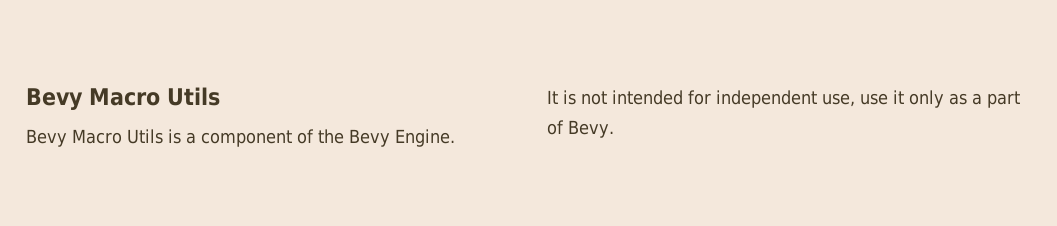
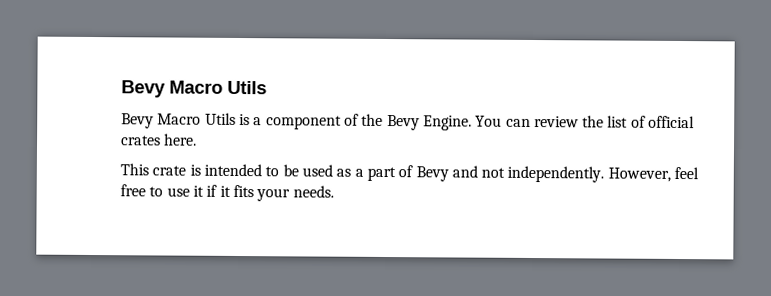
[547,90,1020,108] [547,120,614,138] // It is not intended for independent use, use it only as a part of Bevy. -> [475,115,696,129] [121,133,198,146] [120,163,700,183] [120,184,334,202] You can review the list of official crates here. // This crate is intended to be used as a part of Bevy and not independently. However, feel free to use it if it fits your needs.

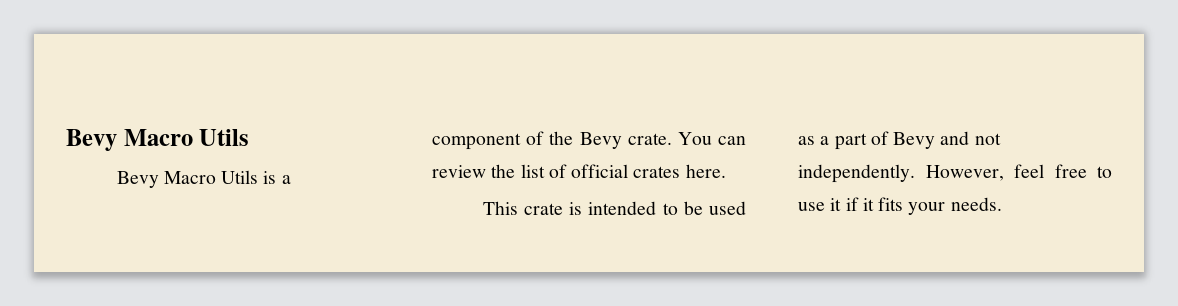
[422,115,472,131] Engine. -> [627,133,672,145] crate.

